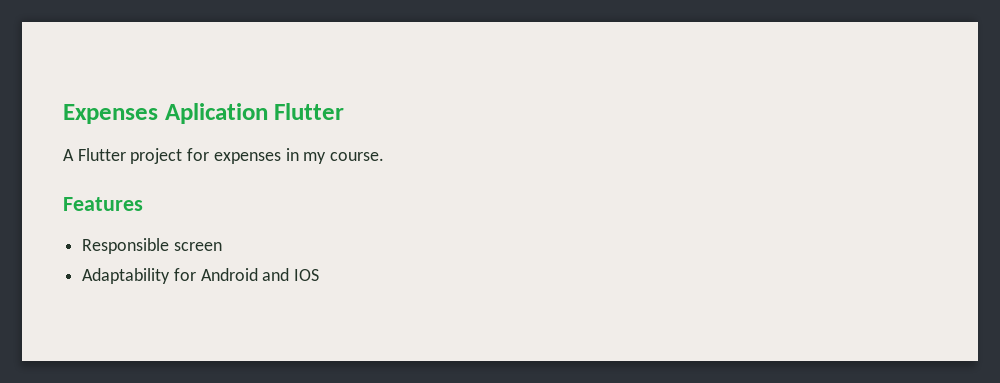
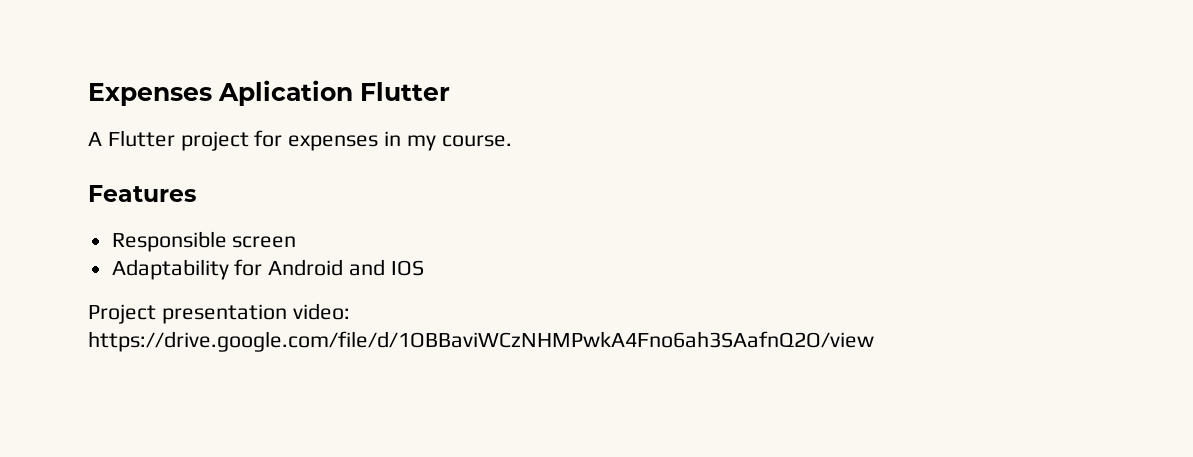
(320, 275) none -> [88,303,350,324] [88,331,874,352] // Project presentation video: https://drive.google.com/file/d/1OBBaviWCzNHMPwkA4Fno6ah3SAafnQ2O/view

